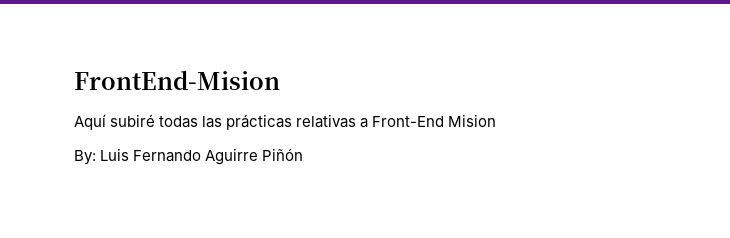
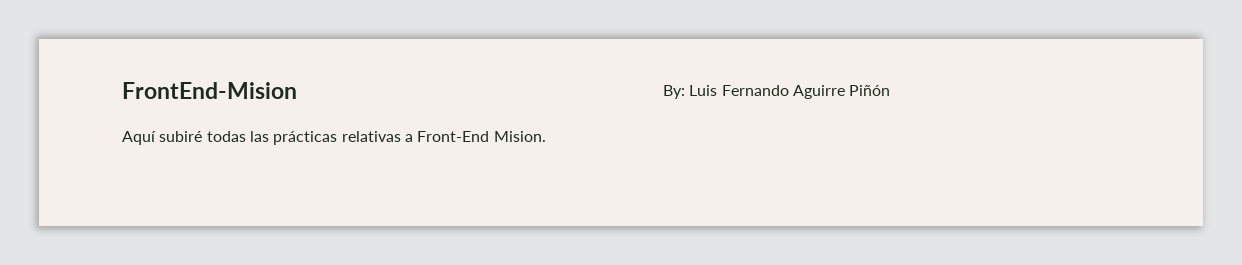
[448,114,497,127] Mision -> [493,131,546,142] Mision.

